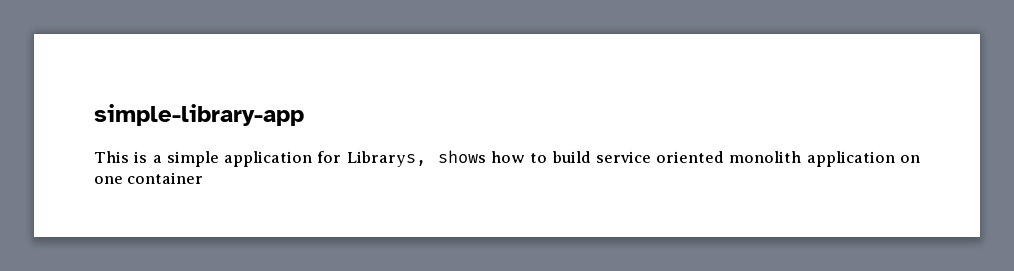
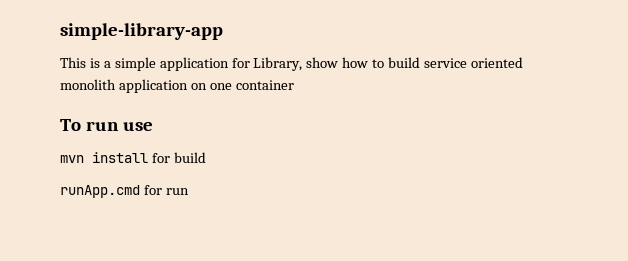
[346,150,486,167] Librarys, shows -> [253,57,339,71] Library, show
(204, 178) none -> [60,119,153,131] [60,152,206,163] [60,185,189,198] // To run use // mvn install for build // runApp.cmd for run

